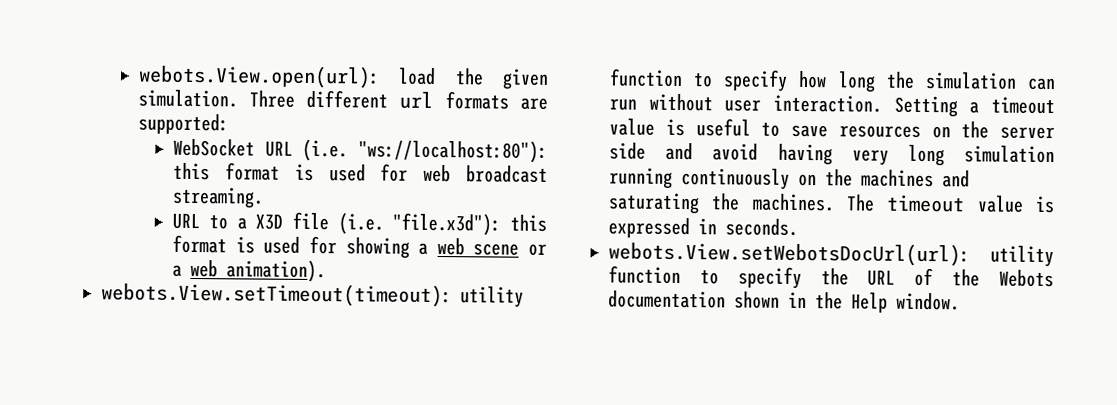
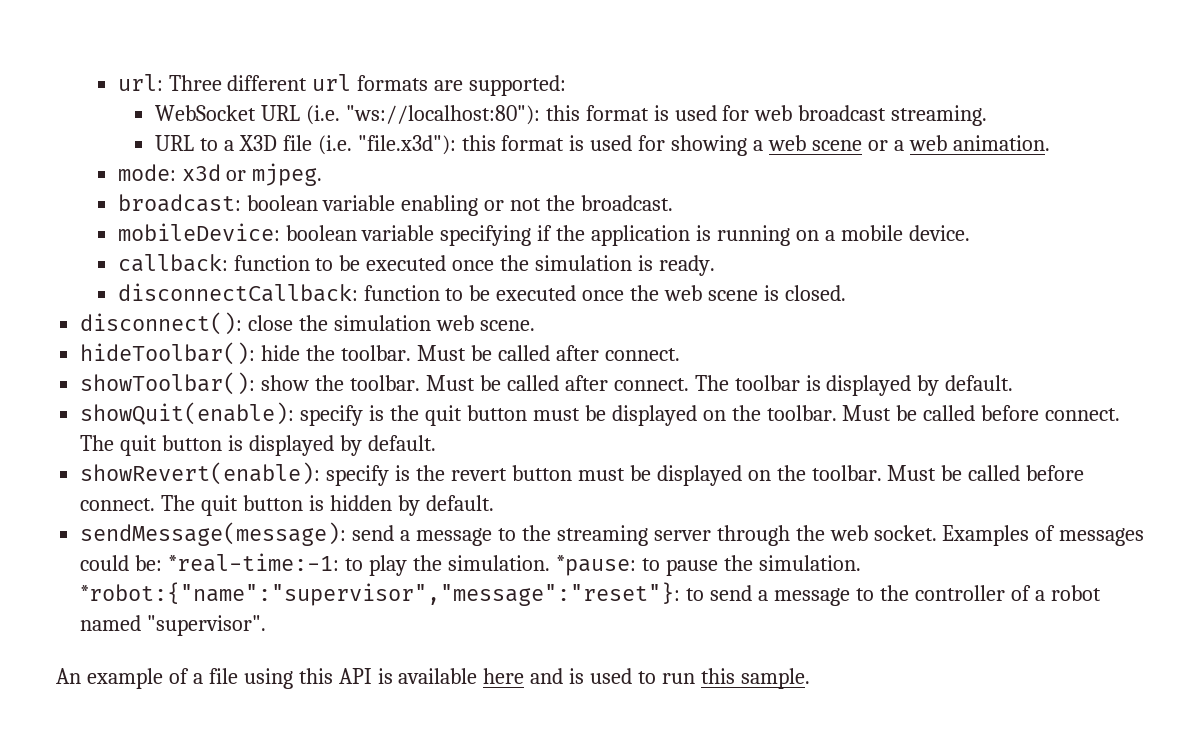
[137,64,549,90] [137,89,238,108] webots.View.open(url): load the given simulation. -> [117,74,163,91] url:
[226,259,327,283] [101,282,524,308] [609,68,1056,93] [609,93,1055,118] [609,118,1055,140] [609,142,1055,167] [609,167,970,190] [608,192,1055,215] [608,217,798,239] [608,241,1054,268] [608,265,1054,289] [608,290,960,313] animation). // webots.View.setTimeout(timeout): utility function to specify how long the simulation can run without user interaction. Setting a timeout value is useful to save resources on the server side and avoid having very long simulation running continuously on the machines and saturating the machines. The timeout value is expressed in seconds. // webots.View.setWebotsDocUrl(url): utility function to specify the URL of the Webots documentation shown in the Help window. -> [952,135,1050,151] [117,163,323,186] [117,194,674,216] [117,223,970,246] [117,254,716,276] [117,283,846,302] [80,312,535,335] [80,342,680,365] [80,372,1014,396] [80,402,1121,426] [80,435,436,456] [80,462,1085,486] [80,495,494,516] [80,522,1145,546] [80,553,861,576] [80,582,1101,606] [80,615,267,636] [56,668,810,689] animation. // mode: x3d or mjpeg. // broadcast: boolean variable enabling or not the broadcast. // mobileDevice: boolean variable specifying if the application is running on a mobile device. // callback: function to be executed once the simulation is ready. // disconnectCallback: function to be executed once the web scene is closed. // disconnect(): close the simulation web scene. // hideToolbar(): hide the toolbar. Must be called after connect. // showToolbar(): show the toolbar. Must be called after connect. The toolbar is displayed by default. // showQuit(enable): specify is the quit button must be displayed on the toolbar. Must be called before connect. The quit button is displayed by default. // showRevert(enable): specify is the revert button must be displayed on the toolbar. Must be called before connect. The quit button is hidden by default. // sendMessage(message): send a message to the streaming server through the web socket. Examples of messages could be: *real-time:-1: to play the simulation. *pause: to pause the simulation. *robot:{"name":"supervisor","message":"reset"}: to send a message to the controller of a robot named "supervisor". // An example of a file using this API is available here and is used to run this sample.

